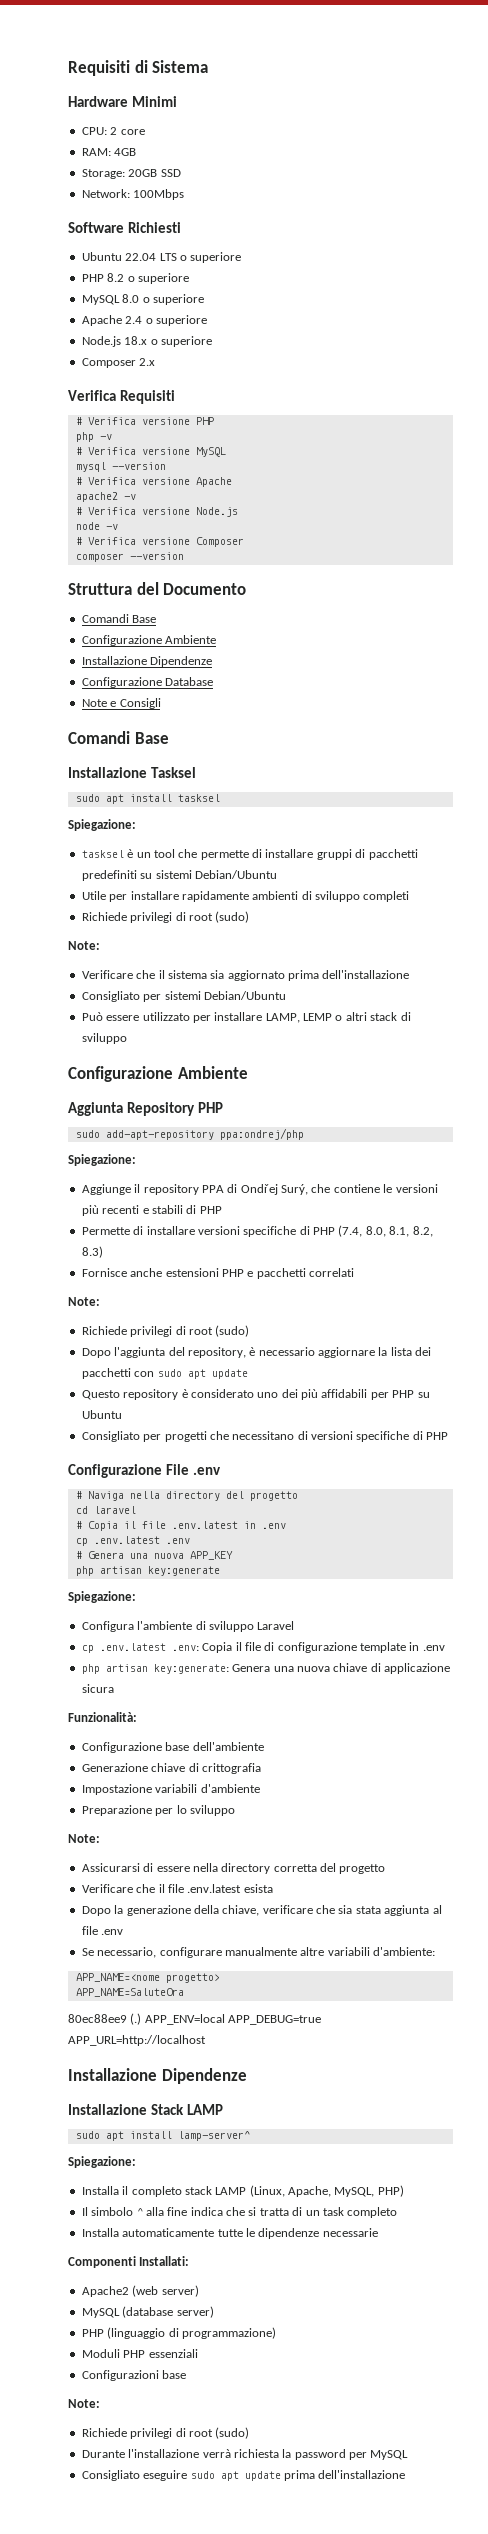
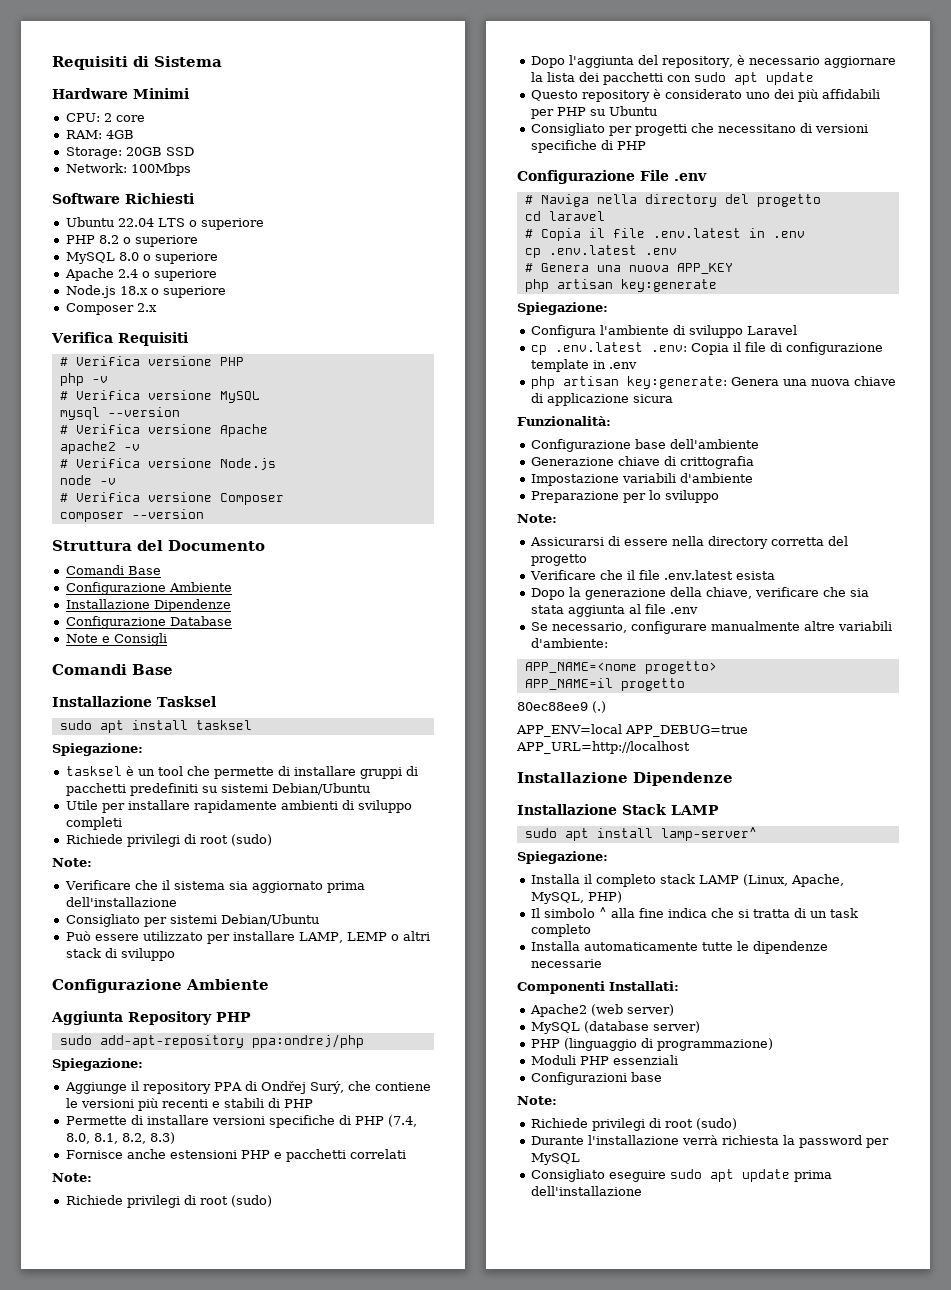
[75,1988,184,1997] APP_NAME=SaluteOra -> [524,678,685,691] APP_NAME=il progetto
(142, 2019) none -> (606, 707) //

